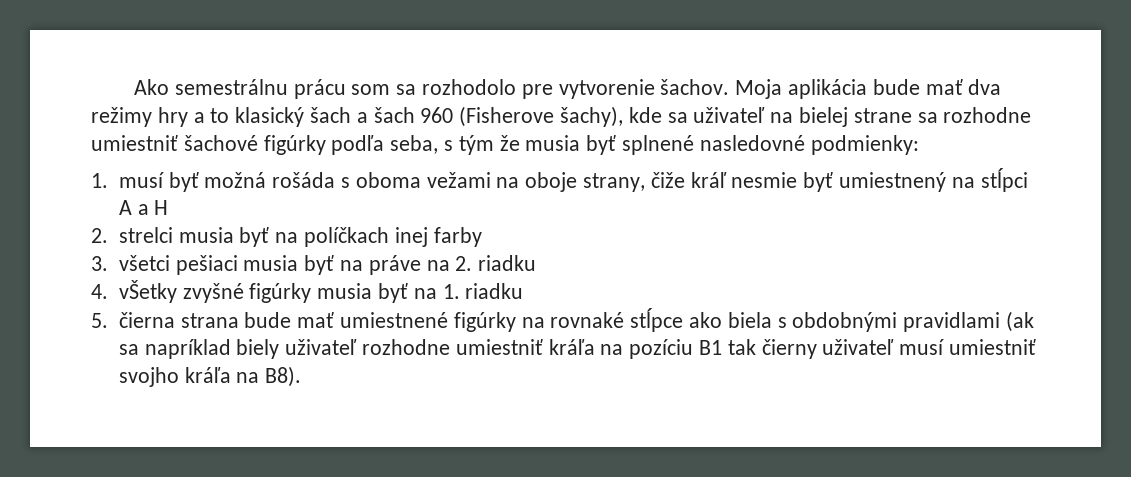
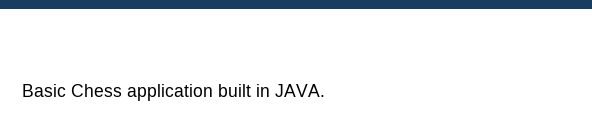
[133,79,1002,99] [91,106,1032,127] [91,135,919,155] [91,168,1028,192] [118,200,169,215] [91,227,482,247] [91,255,537,275] [91,280,524,303] [91,308,1035,332] [118,339,1037,359] [118,366,302,387] Ako semestrálnu prácu som sa rozhodolo pre vytvorenie šachov. Moja aplikácia bude mať dva režimy hry a to klasický šach a šach 960 (Fisherove šachy), kde sa uživateľ na bielej strane sa rozhodne umiestniť šachové figúrky podľa seba, s tým že musia byť splnené nasledovné podmienky: // 1. musí byť možná rošáda s oboma vežami na oboje strany, čiže kráľ nesmie byť umiestnený na stĺpci A a H // 2. strelci musia byť na políčkach inej farby // 3. všetci pešiaci musia byť na práve na 2. riadku // 4. vŠetky zvyšné figúrky musia byť na 1. riadku // 5. čierna strana bude mať umiestnené figúrky na rovnaké stĺpce ako biela s obdobnými pravidlami (ak sa napríklad biely uživateľ rozhodne umiestniť kráľa na pozíciu B1 tak čierny uživateľ musí umiestniť svojho kráľa na B8). -> [22,84,325,101] Basic Chess application built in JAVA.

